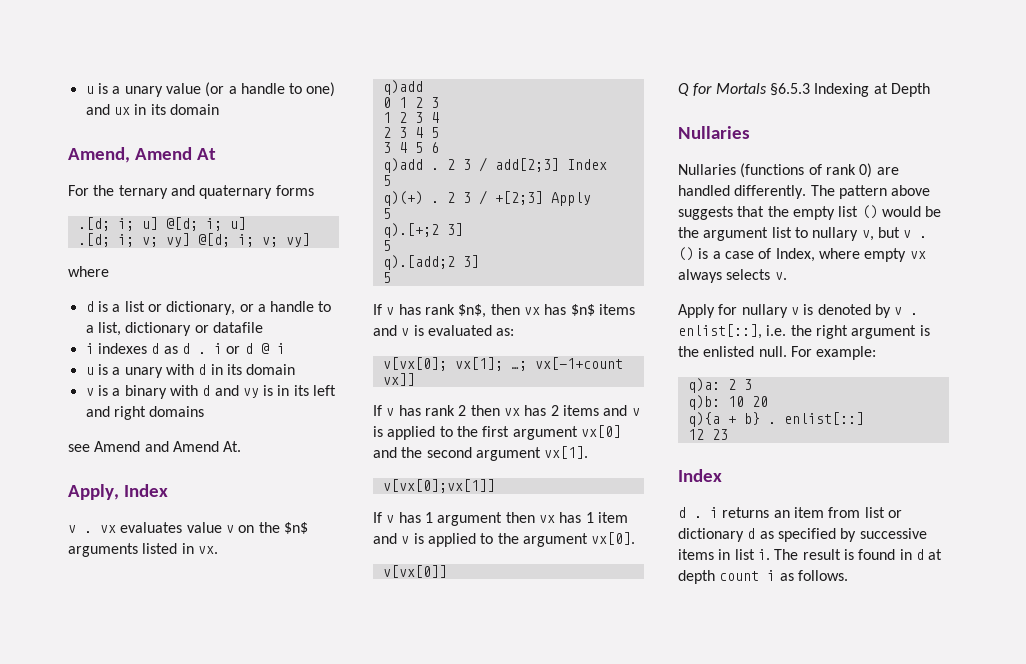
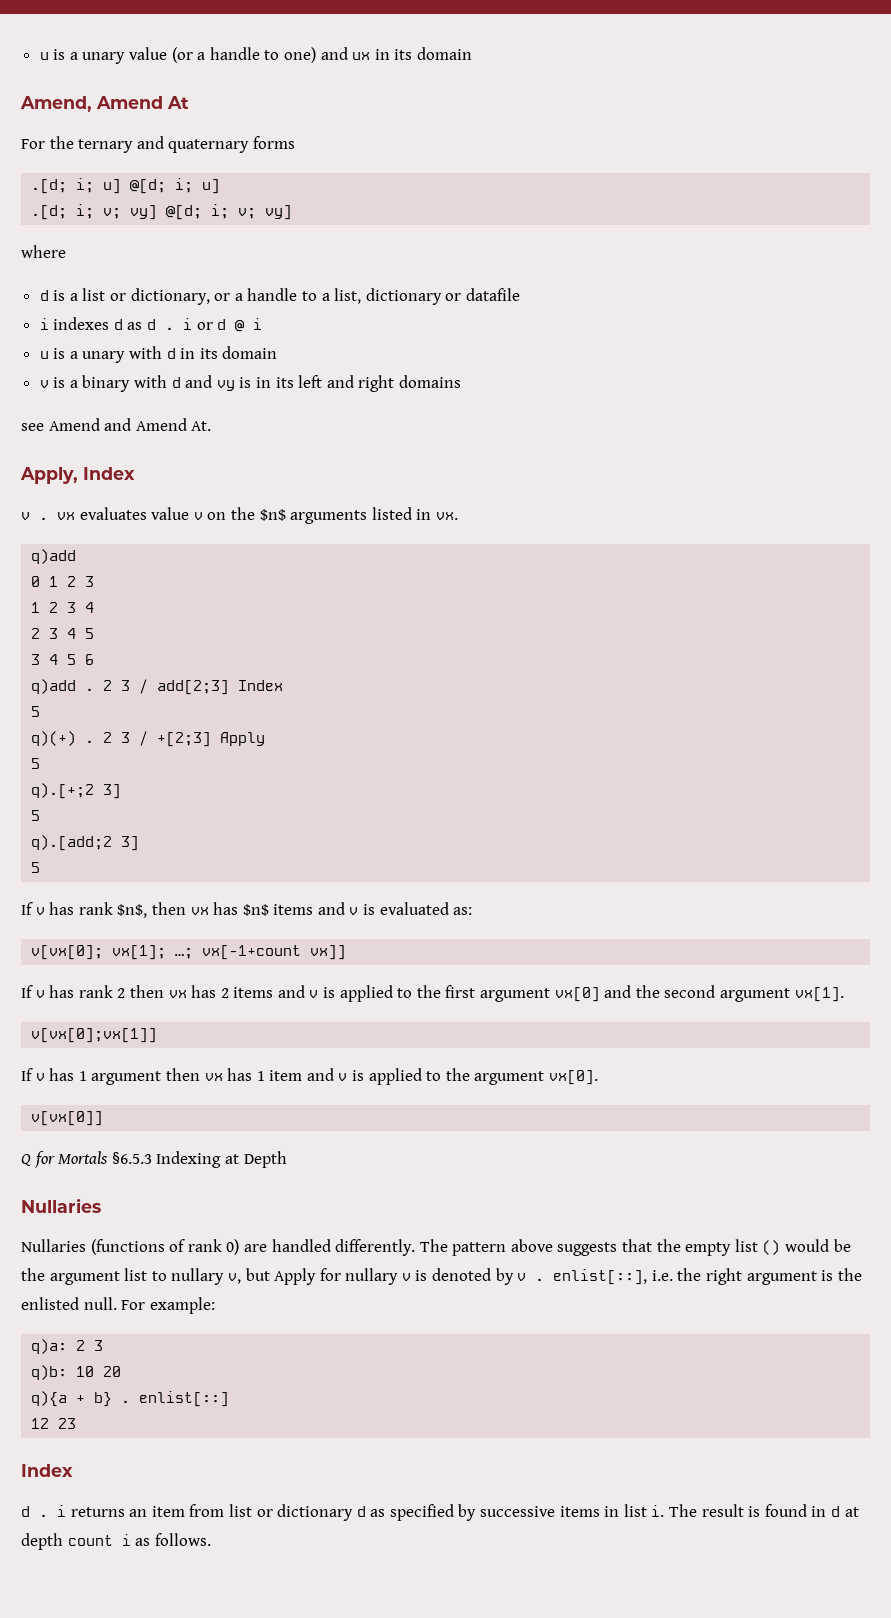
[903,230,928,238] [678,247,926,262] [678,269,787,283] v . () is a case of Index, where empty vx always selects v. // -> (270, 1274) none

